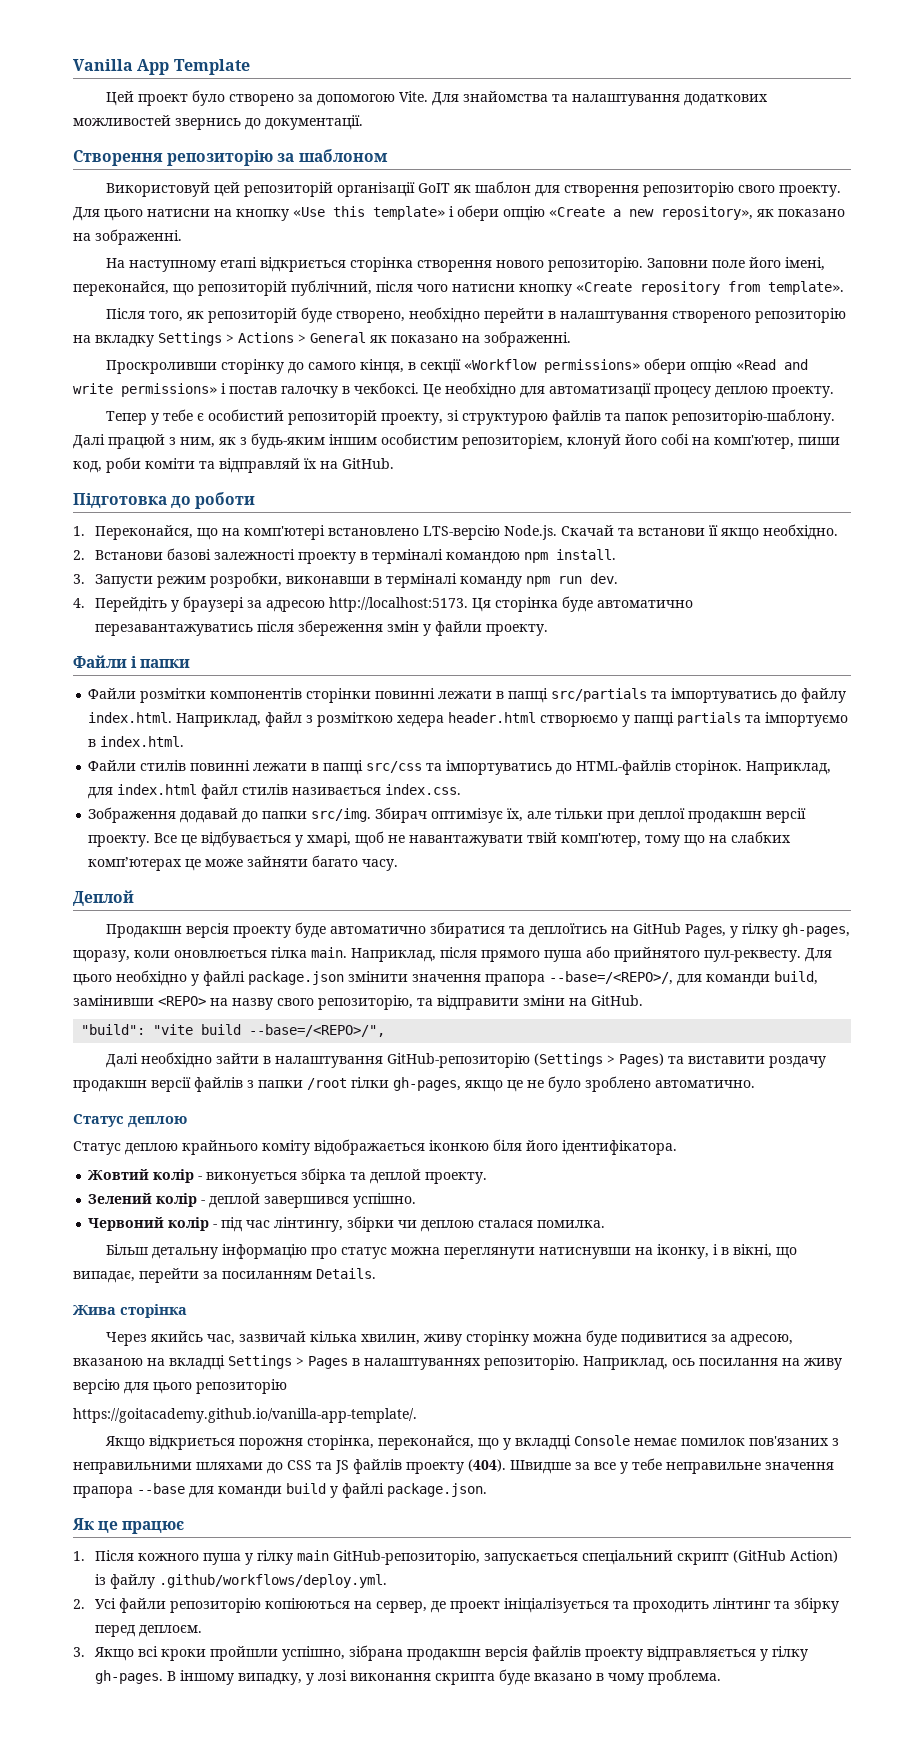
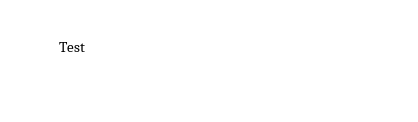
[73,59,250,75] [105,90,768,106] [73,115,363,130] [73,149,388,166] [105,181,841,197] [73,205,845,221] [73,229,182,245] [105,257,825,272] [73,280,844,296] [105,307,846,323] [73,331,571,347] [105,358,808,374] [73,382,834,398] [105,409,835,425] [73,433,840,449] [73,457,394,473] [73,492,256,509] [73,524,839,540] [73,548,617,564] [73,572,619,588] [73,596,694,612] [95,620,549,636] [73,655,191,668] [88,688,847,703] [88,712,849,727] [88,736,185,747] [88,760,832,775] [88,784,462,799] [88,807,807,823] [88,831,792,847] [88,855,399,871] [73,890,134,906] [105,922,850,938] [73,946,832,962] [73,970,818,986] [73,995,643,1010] [81,1024,386,1037] [105,1052,826,1068] [73,1076,755,1092] [73,1114,187,1128] [73,1139,677,1155] [88,1168,488,1184] [88,1193,417,1208] [88,1216,606,1232] [105,1244,797,1259] [73,1268,376,1283] [73,1304,187,1318] [105,1330,793,1346] [73,1355,842,1370] [73,1379,287,1394] [73,1408,417,1423] [104,1435,839,1450] [73,1458,834,1474] [73,1483,487,1498] [72,1518,185,1534] [73,1550,839,1565] [95,1574,388,1589] [73,1597,840,1613] [95,1625,203,1637] [73,1645,809,1661] [95,1669,722,1685] Vanilla App Template // Цей проект було створено за допомогою Vite. Для знайомства та налаштування додаткових можливостей звернись до документації. // Створення репозиторію за шаблоном // Використовуй цей репозиторій організації GoIT як шаблон для створення репозиторію свого проекту. Для цього натисни на кнопку «Use this template» і обери опцію «Create a new repository», як показано на зображенні. // На наступному етапі відкриється сторінка створення нового репозиторію. Заповни поле його імені, переконайся, що репозиторій публічний, після чого натисни кнопку «Create repository from template». // Після того, як репозиторій буде створено, необхідно перейти в налаштування створеного репозиторію на вкладку Settings > Actions > General як показано на зображенні. // Проскроливши сторінку до самого кінця, в секції «Workflow permissions» обери опцію «Read and write permissions» і постав галочку в чекбоксі. Це необхідно для автоматизації процесу деплою проекту. // Тепер у тебе є особистий репозиторій проекту, зі структурою файлів та папок репозиторію-шаблону. Далі працюй з ним, як з будь-яким іншим особистим репозиторієм, клонуй його собі на комп'ютер, пиши код, роби коміти та відправляй їх на GitHub. // Підготовка до роботи // 1. Переконайся, що на комп'ютері встановлено LTS-версію Node.js. Скачай та встанови її якщо необхідно. // 2. Встанови базові залежності проекту в терміналі командою npm install. // 3. Запусти режим розробки, виконавши в терміналі команду npm run dev. // 4. Перейдіть у браузері за адресою http://localhost:5173. Ця сторінка буде автоматично перезавантажуватись після збереження змін у файли проекту. // Файли і папки // Файли розмітки компонентів сторінки повинні лежати в папці src/partials та імпортуватись до файлу index.html. Наприклад, файл з розміткою хедера header.html створюємо у папці partials та імпортуємо в index.html. // Файли стилів повинні лежати в папці src/css та імпортуватись до HTML-файлів сторінок. Наприклад, для index.html файл стилів називається index.css. // Зображення додавай до папки src/img. Збирач оптимізує їх, але тільки при деплої продакшн версії проекту. Все це відбувається у хмарі, щоб не навантажувати твій комп'ютер, тому що на слабких компʼютерах це може зайняти багато часу. // Деплой // Продакшн версія проекту буде автоматично збиратися та деплоїтись на GitHub Pages, у гілку gh-pages, щоразу, коли оновлюється гілка main. Наприклад, після прямого пуша або прийнятого пул-реквесту. Для цього необхідно у файлі package.json змінити значення прапора --base=/<REPO>/, для команди build, замінивши <REPO> на назву свого репозиторію, та відправити зміни на GitHub. // "build": "vite build --base=/<REPO>/", // Далі необхідно зайти в налаштування GitHub-репозиторію (Settings > Pages) та виставити роздачу продакшн версії файлів з папки /root гілки gh-pages, якщо це не було зроблено автоматично. // Статус деплою // Статус деплою крайнього коміту відображається іконкою біля його ідентифікатора. // Жовтий колір - виконується збірка та деплой проекту. // Зелений колір - деплой завершився успішно. // Червоний колір - під час лінтингу, збірки чи деплою сталася помилка. // Більш детальну інформацію про статус можна переглянути натиснувши на іконку, і в вікні, що випадає, перейти за посиланням Details. // Жива сторінка // Через якийсь час, зазвичай кілька хвилин, живу сторінку можна буде подивитися за адресою, вказаною на вкладці Settings > Pages в налаштуваннях репозиторію. Наприклад, ось посилання на живу версію для цього репозиторію // https://goitacademy.github.io/vanilla-app-template/. // Якщо відкриється порожня сторінка, переконайся, що у вкладці Console немає помилок пов'язаних з неправильними шляхами до CSS та JS файлів проекту (404). Швидше за все у тебе неправильне значення прапора --base для команди build у файлі package.json. // Як це працює // 1. Після кожного пуша у гілку main GitHub-репозиторію, запускається спеціальний скрипт (GitHub Action) із файлу .github/workflows/deploy.yml. // 2. Усі файли репозиторію копіюються на сервер, де проект ініціалізується та проходить лінтинг та збірку перед деплоєм. // 3. Якщо всі кроки пройшли успішно, зібрана продакшн версія файлів проекту відправляється у гілку gh-pages. В іншому випадку, у лозі виконання скрипта буде вказано в чому проблема. -> [59,42,85,52] Test

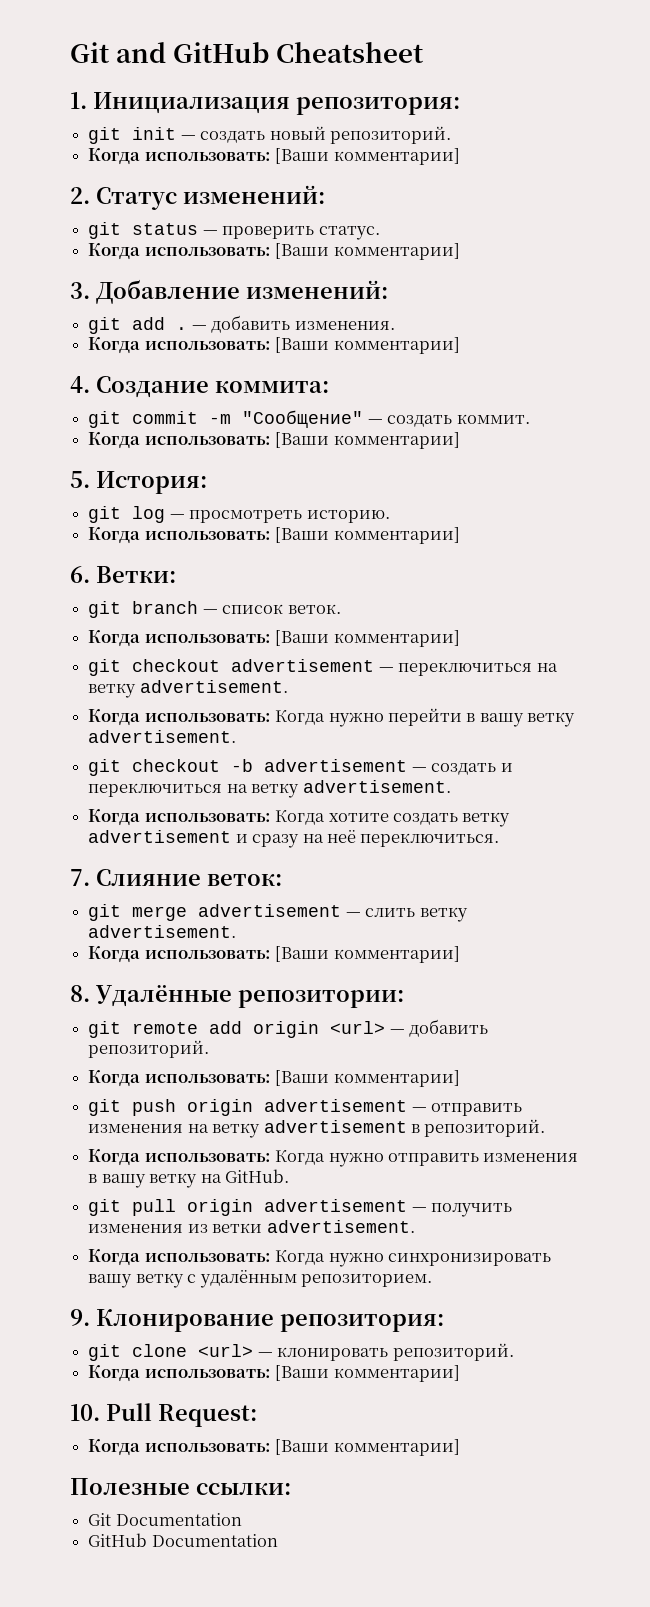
[59,42,85,52] Test -> [70,42,425,63] [70,92,460,115] [88,126,451,144] [88,148,460,165] [70,185,325,210] [88,222,380,240] [88,243,460,260] [70,279,388,304] [88,315,395,334] [88,337,460,354] [70,376,329,398] [88,410,530,428] [88,432,460,449] [70,471,207,494] [88,506,390,523] [88,527,460,544] [70,566,176,583] [88,601,341,618] [88,630,460,647] [88,659,558,676] [88,680,288,698] [88,708,576,727] [88,730,237,743] [88,759,513,776] [88,780,451,798] [88,809,511,827] [88,830,500,848] [70,869,282,886] [88,904,468,922] [88,925,237,938] [88,946,460,963] [70,985,404,1008] [88,1019,489,1038] [88,1040,210,1058] [88,1070,460,1087] [88,1099,523,1116] [88,1119,546,1138] [88,1149,579,1167] [88,1169,289,1188] [88,1199,513,1217] [88,1220,415,1233] [88,1249,551,1267] [88,1270,432,1288] [70,1309,444,1332] [88,1343,514,1361] [88,1365,460,1382] [70,1403,257,1427] [88,1439,460,1456] [70,1478,291,1495] [88,1513,242,1526] [88,1533,278,1547] Git and GitHub Cheatsheet // 1. Инициализация репозитория: // git init — создать новый репозиторий. // Когда использовать: [Ваши комментарии] // 2. Статус изменений: // git status — проверить статус. // Когда использовать: [Ваши комментарии] // 3. Добавление изменений: // git add . — добавить изменения. // Когда использовать: [Ваши комментарии] // 4. Создание коммита: // git commit -m "Сообщение" — создать коммит. // Когда использовать: [Ваши комментарии] // 5. История: // git log — просмотреть историю. // Когда использовать: [Ваши комментарии] // 6. Ветки: // git branch — список веток. // Когда использовать: [Ваши комментарии] // git checkout advertisement — переключиться на ветку advertisement. // Когда использовать: Когда нужно перейти в вашу ветку advertisement. // git checkout -b advertisement — создать и переключиться на ветку advertisement. // Когда использовать: Когда хотите создать ветку advertisement и сразу на неё переключиться. // 7. Слияние веток: // git merge advertisement — слить ветку advertisement. // Когда использовать: [Ваши комментарии] // 8. Удалённые репозитории: // git remote add origin <url> — добавить репозиторий. // Когда использовать: [Ваши комментарии] // git push origin advertisement — отправить изменения на ветку advertisement в репозиторий. // Когда использовать: Когда нужно отправить изменения в вашу ветку на GitHub. // git pull origin advertisement — получить изменения из ветки advertisement. // Когда использовать: Когда нужно синхронизировать вашу ветку с удалённым репозиторием. // 9. Клонирование репозитория: // git clone <url> — клонировать репозиторий. // Когда использовать: [Ваши комментарии] // 10. Pull Request: // Когда использовать: [Ваши комментарии] // Полезные ссылки: // Git Documentation // GitHub Documentation

